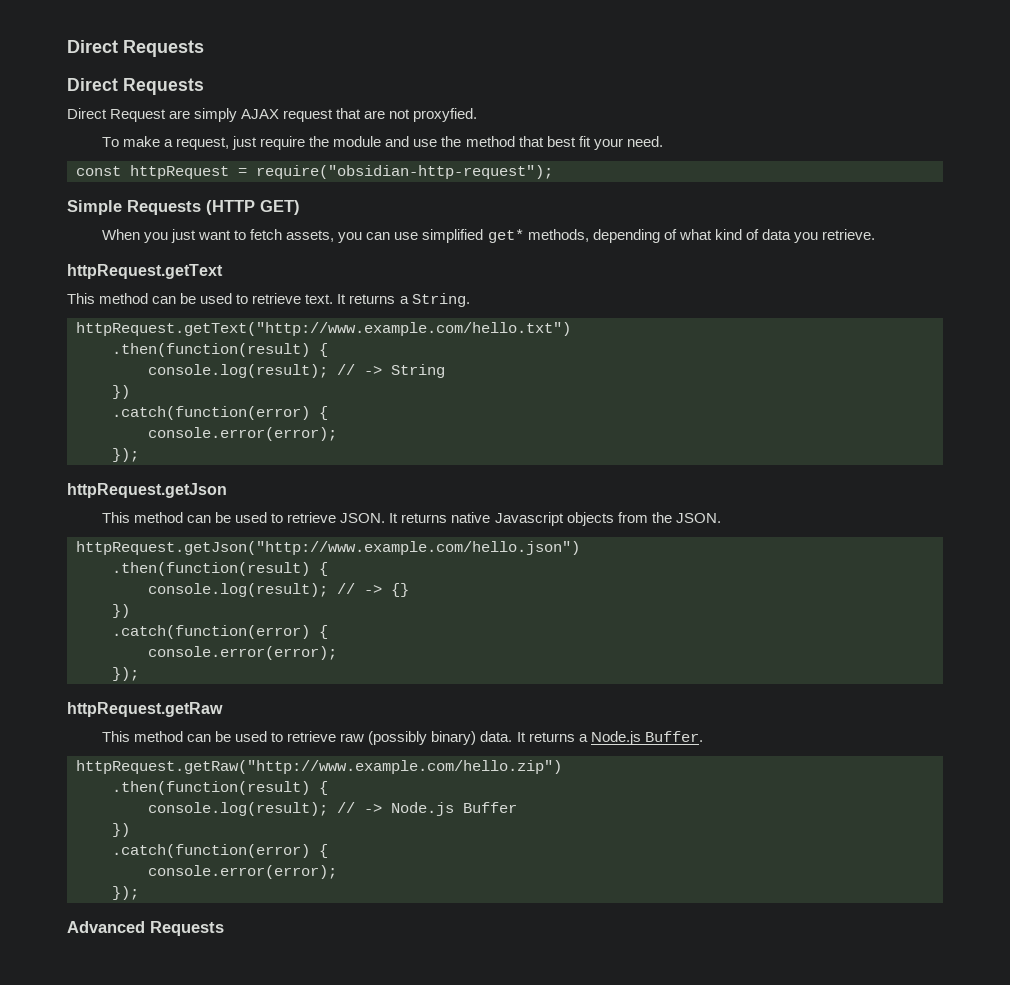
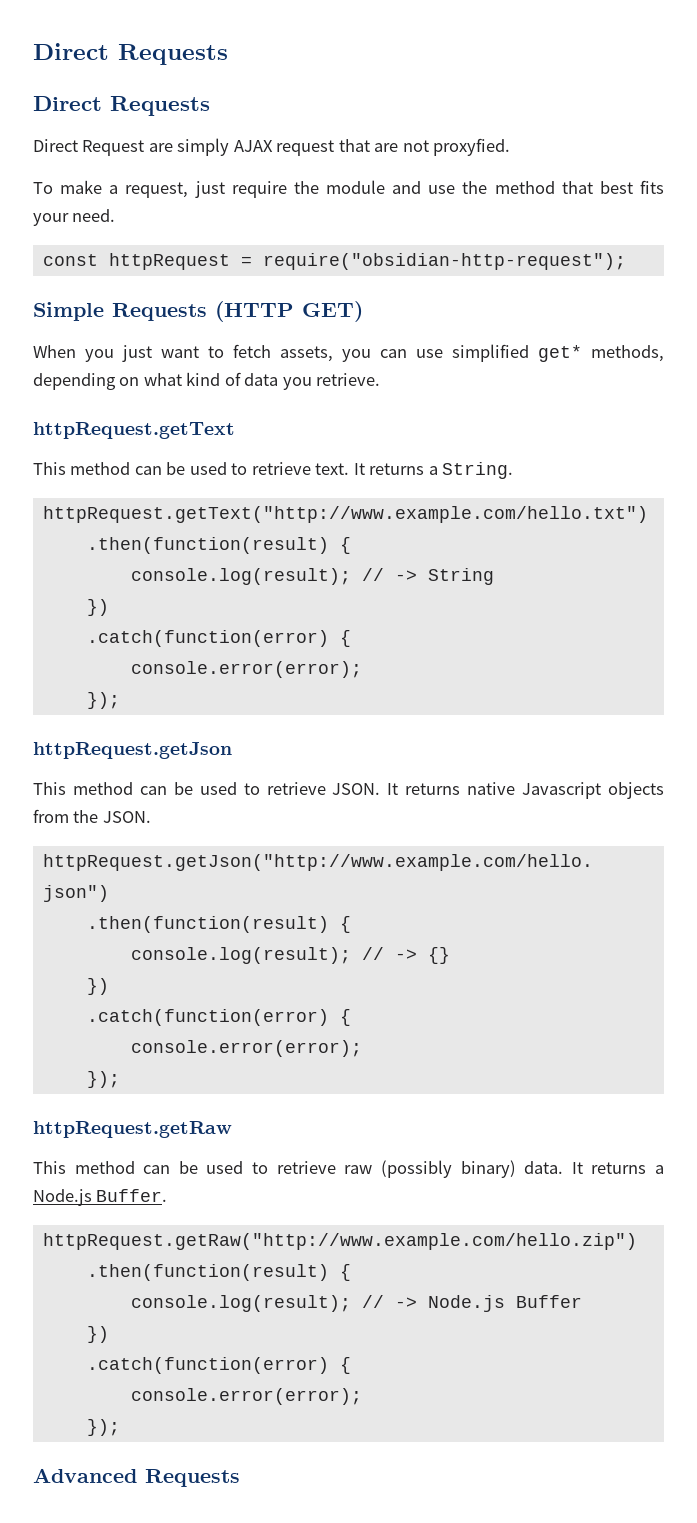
[578,136,591,147] fit -> [640,180,664,194] fits
[663,229,677,240] of -> [119,377,140,386] on

